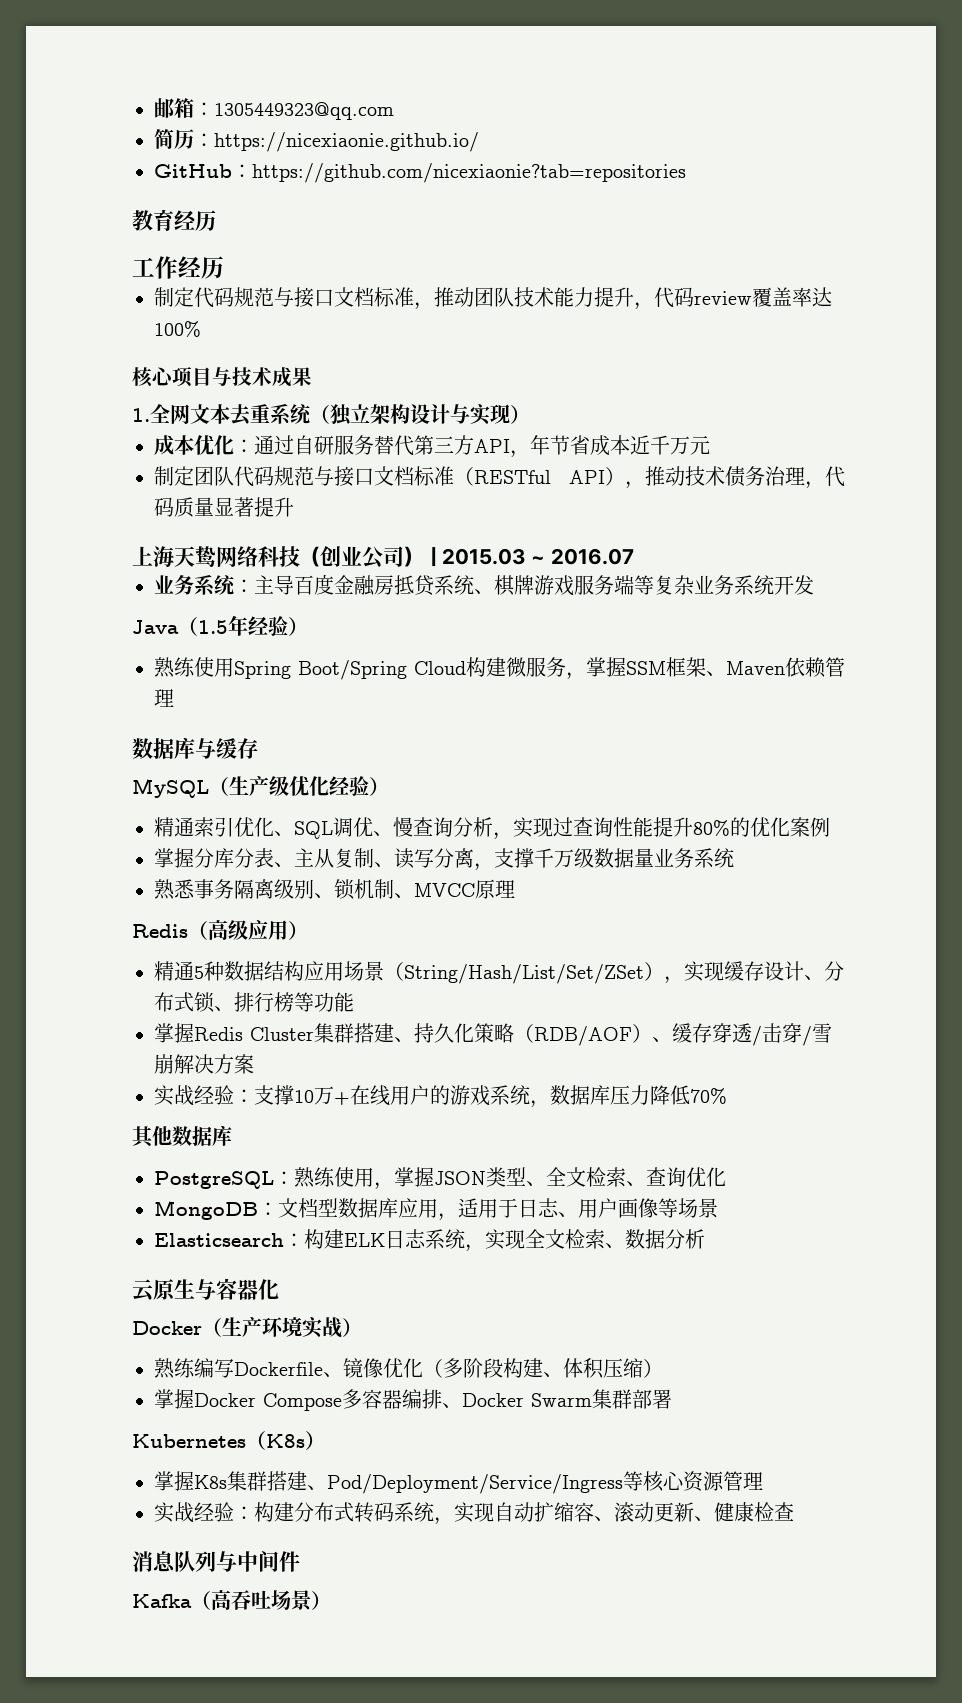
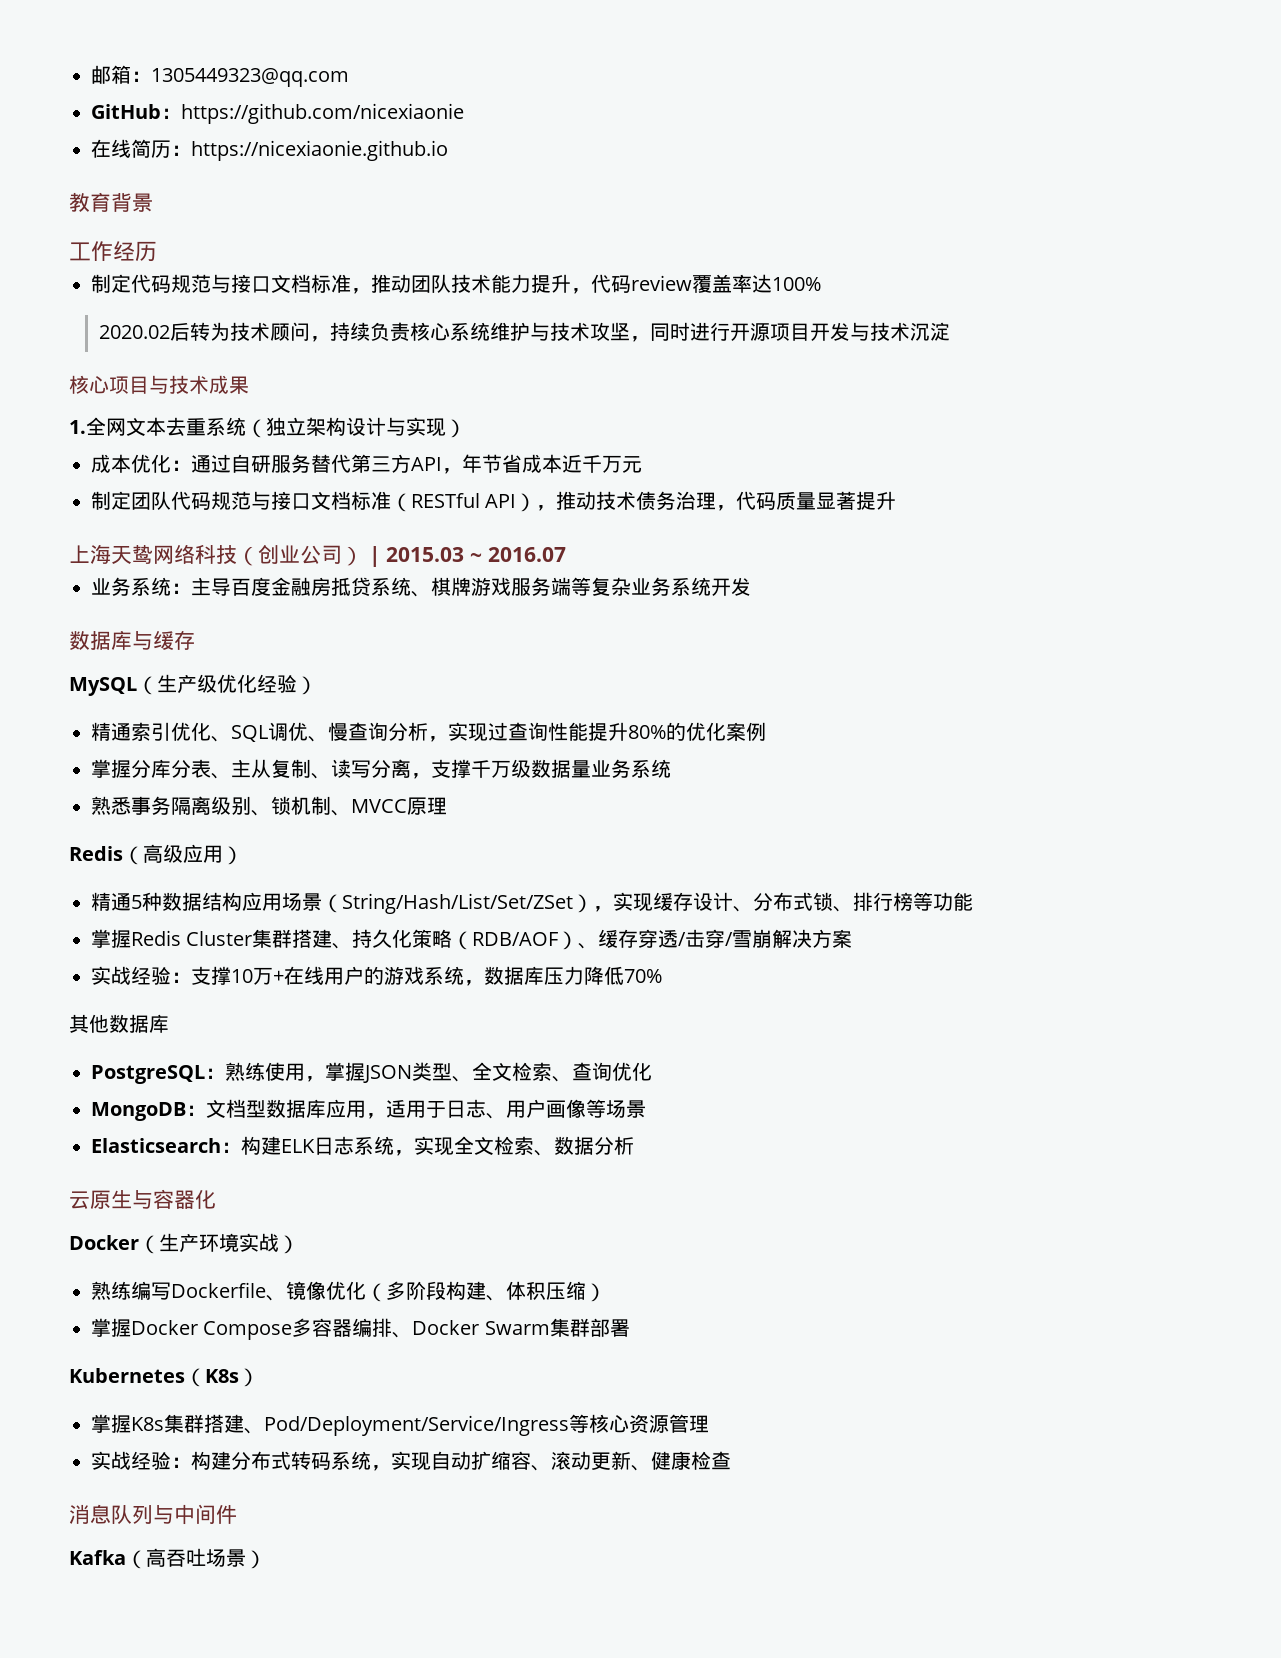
[154,129,479,152] [154,163,686,183] 简历：https://nicexiaonie.github.io/ // GitHub：https://github.com/nicexiaonie?tab=repositories -> [91,103,464,124] [91,139,448,161] GitHub：https://github.com/nicexiaonie // 在线简历：https://nicexiaonie.github.io
[174,210,216,231] 经历 -> [111,193,153,212] 背景
(201, 329) none -> [98,322,950,342] // 2020.02后转为技术顾问，持续负责核心系统维护与技术攻坚，同时进行开源项目开发与技术沉淀
[132,615,308,636] [154,657,845,680] [154,689,174,707] // Java（1.5年经验） // 熟练使用Spring Boot/Spring Cloud构建微服务，掌握SSM框架、Maven依赖管理 -> (751, 586) none

